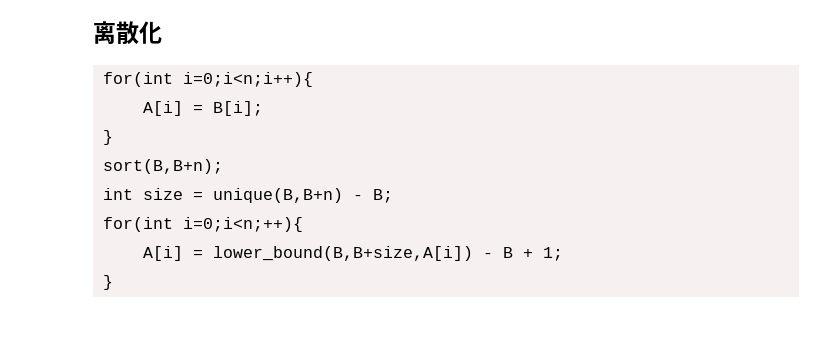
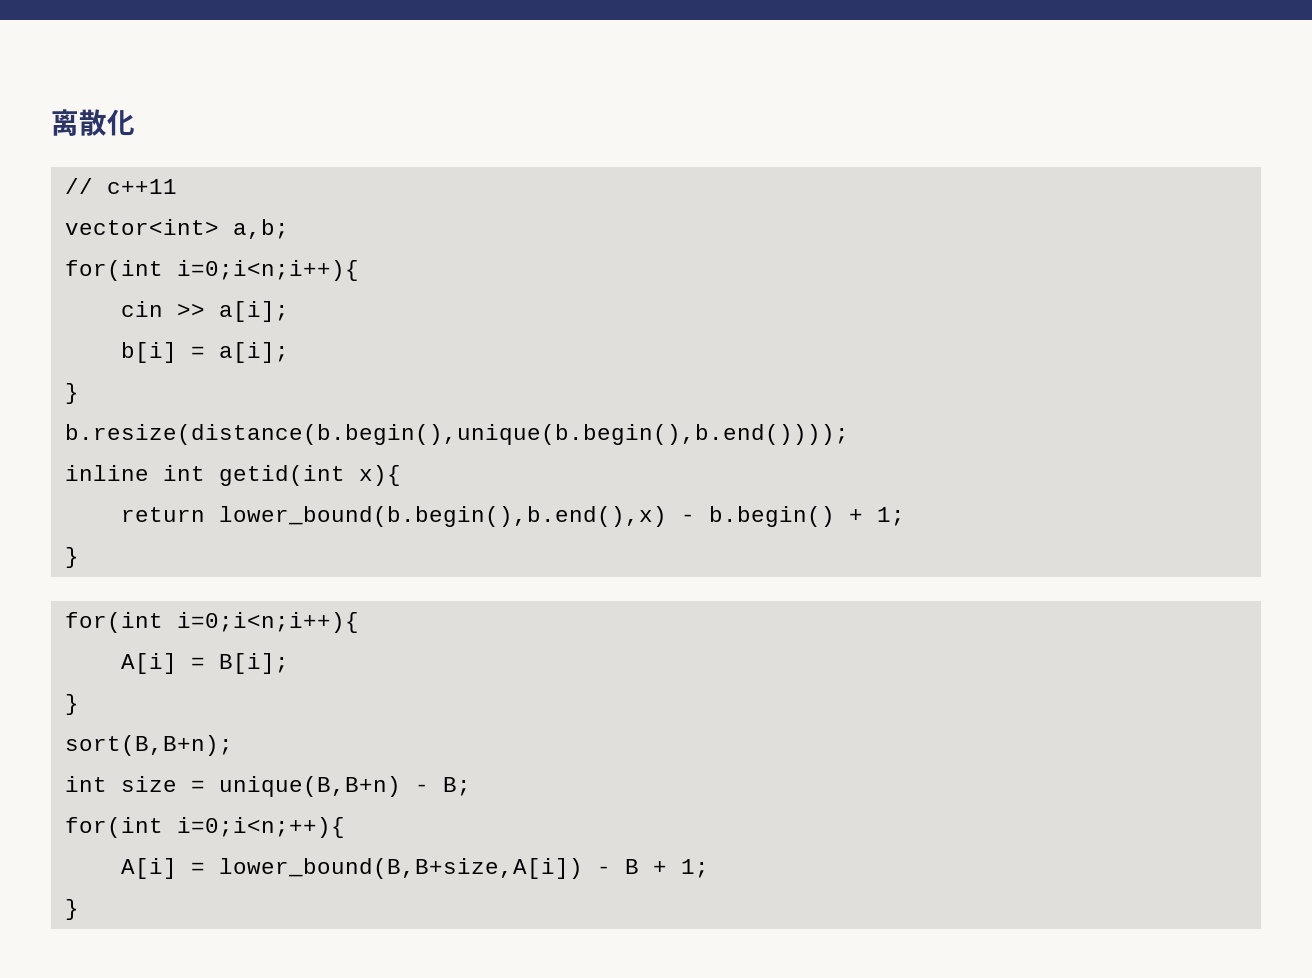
(162, 32) none -> [64,178,177,194] [64,219,289,239] [64,260,359,281] [120,301,289,322] [120,342,289,363] [64,383,79,404] [64,424,849,445] [64,465,401,486] [120,506,905,527] [64,547,79,568] // // c++11 // vector<int> a,b; // for(int i=0;i<n;i++){ // cin >> a[i]; // b[i] = a[i]; // } // b.resize(distance(b.begin(),unique(b.begin(),b.end()))); // inline int getid(int x){ // return lower_bound(b.begin(),b.end(),x) - b.begin() + 1; // }

